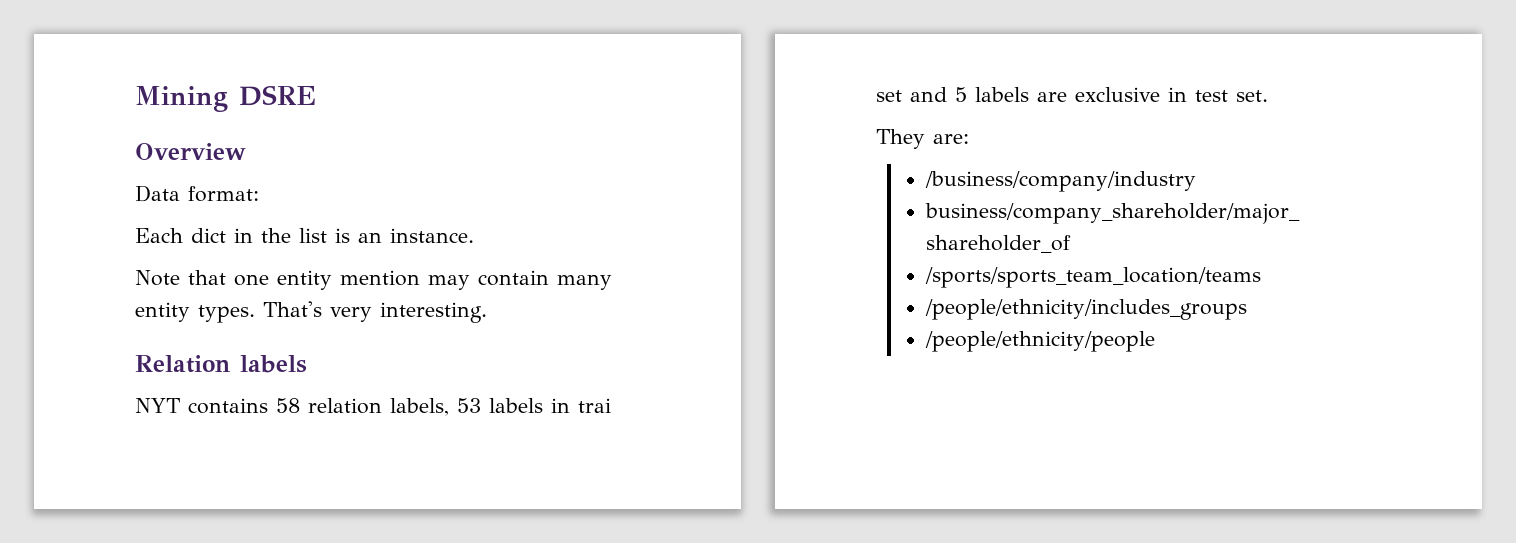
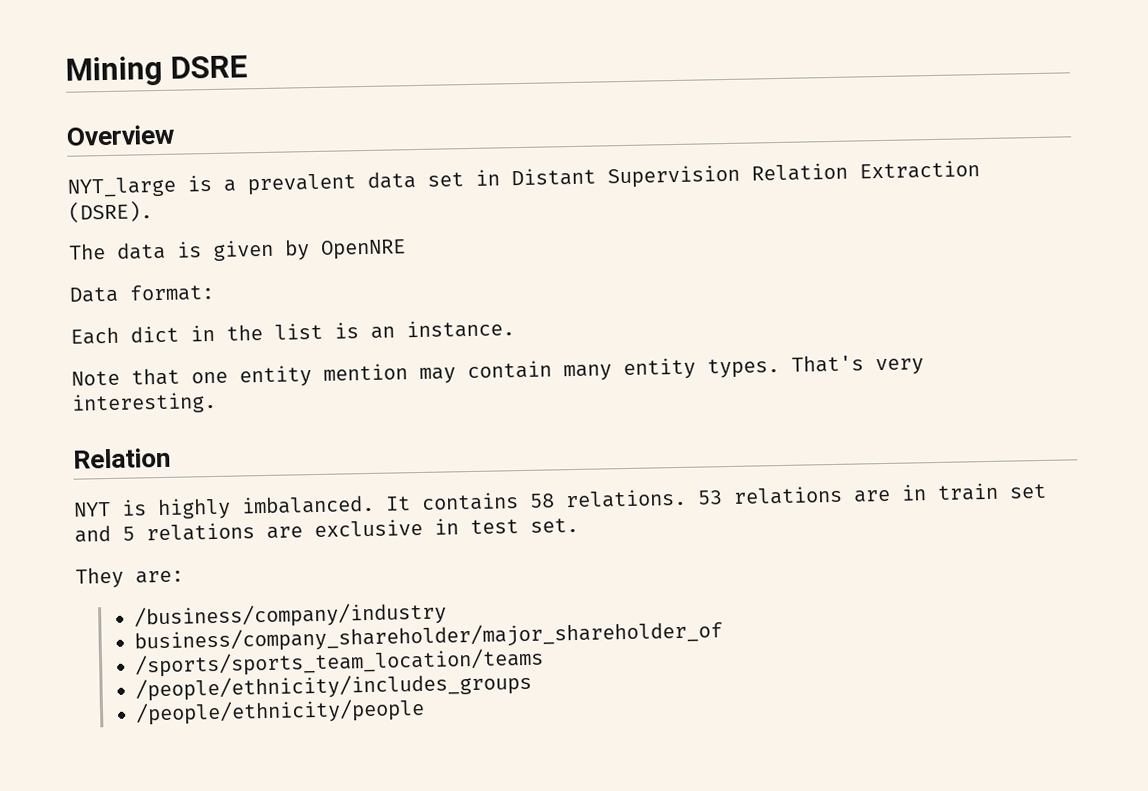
(246, 151) none -> [67,160,980,198] [68,200,153,223] [68,239,406,261] // NYT_large is a prevalent data set in Distant Supervision Relation Extraction (DSRE). // The data is given by OpenNRE
[240,355,307,373] labels -> (171, 458) none
[188,398,611,416] contains 58 relation labels, 53 labels in trai -> [121,482,999,521] is highly imbalanced. It contains 58 relations. 53 relations are in train
[975,87,1029,102] labels -> [146,522,255,542] relations

